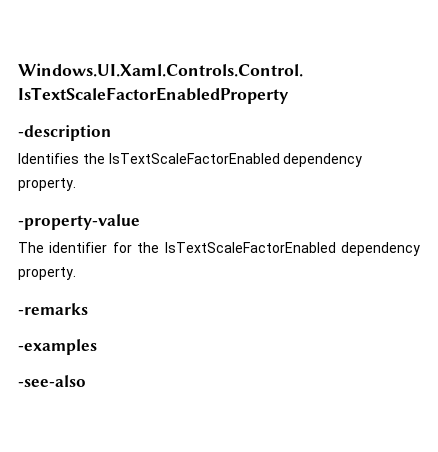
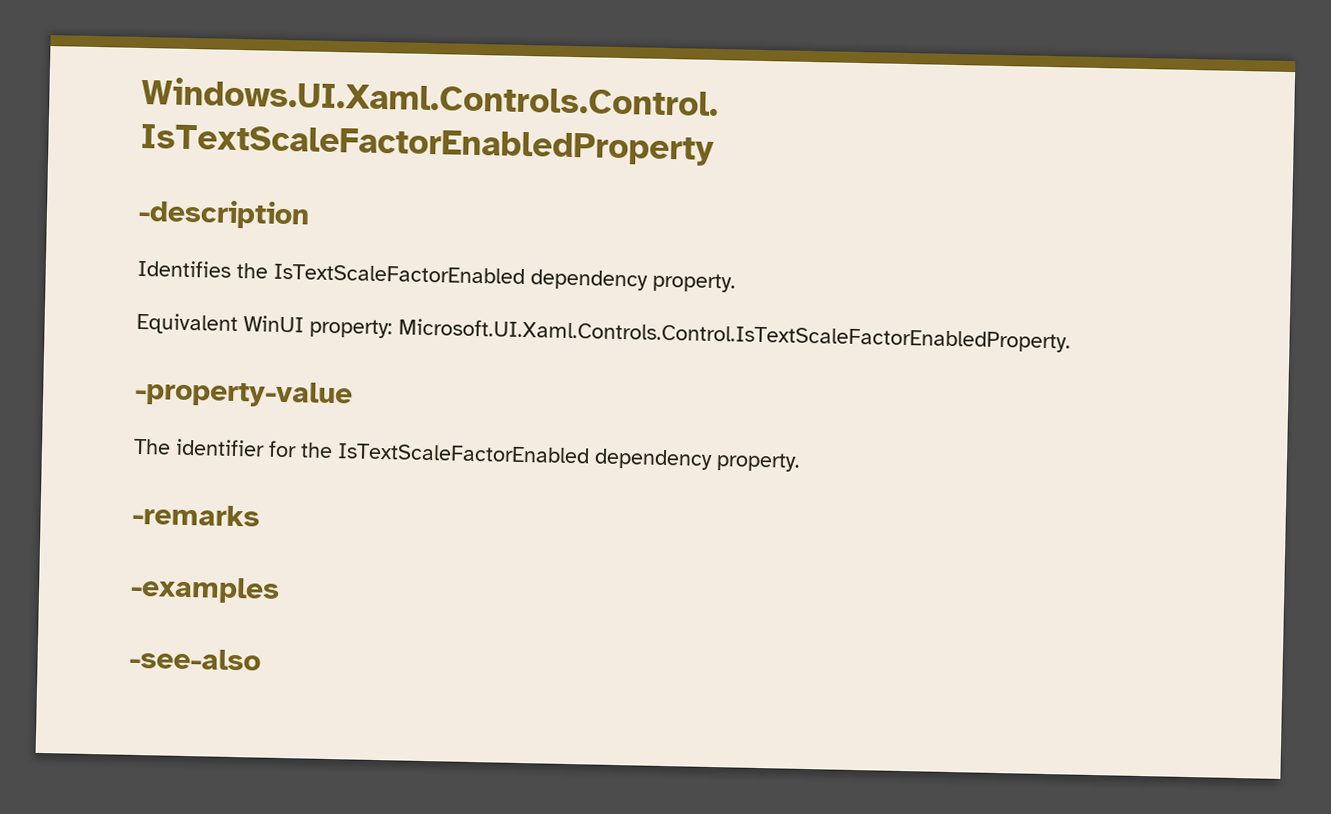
(76, 184) none -> [136,312,1071,353] // Equivalent WinUI property: Microsoft.UI.Xaml.Controls.Control.IsTextScaleFactorEnabledProperty.

